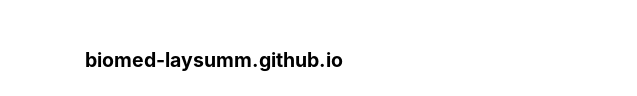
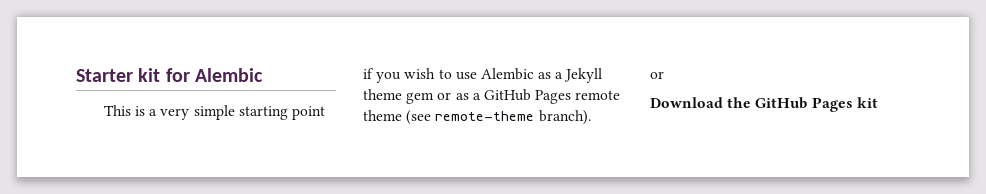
[85,52,343,72] biomed-laysumm.github.io -> [76,68,263,82] [103,105,325,120] [363,68,603,83] [363,89,621,104] [363,110,591,125] [650,71,664,79] [650,97,878,112] Starter kit for Alembic // This is a very simple starting point if you wish to use Alembic as a Jekyll theme gem or as a GitHub Pages remote theme (see remote-theme branch). // or // Download the GitHub Pages kit

